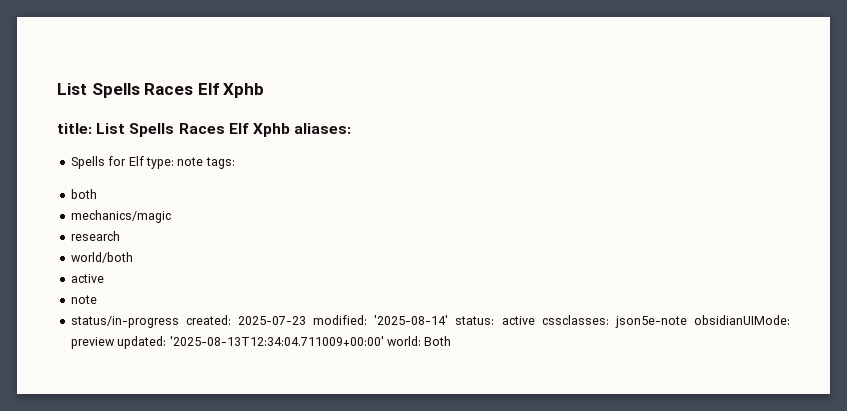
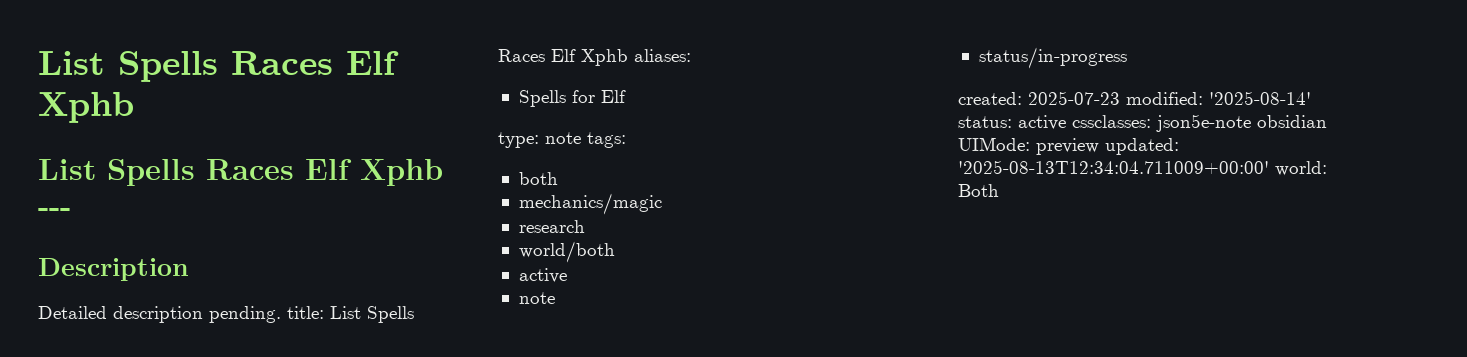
(265, 90) none -> [38,159,443,186] [38,208,71,216] [38,258,189,281] [38,306,281,323] List Spells Races Elf Xphb --- // Description // Detailed description pending.
(144, 161) none -> (626, 96) //
(179, 322) none -> (1127, 58) //
[694,315,791,325] obsidianUIMode: -> [1257,115,1327,128] [958,137,1030,151] obsidian UIMode:

